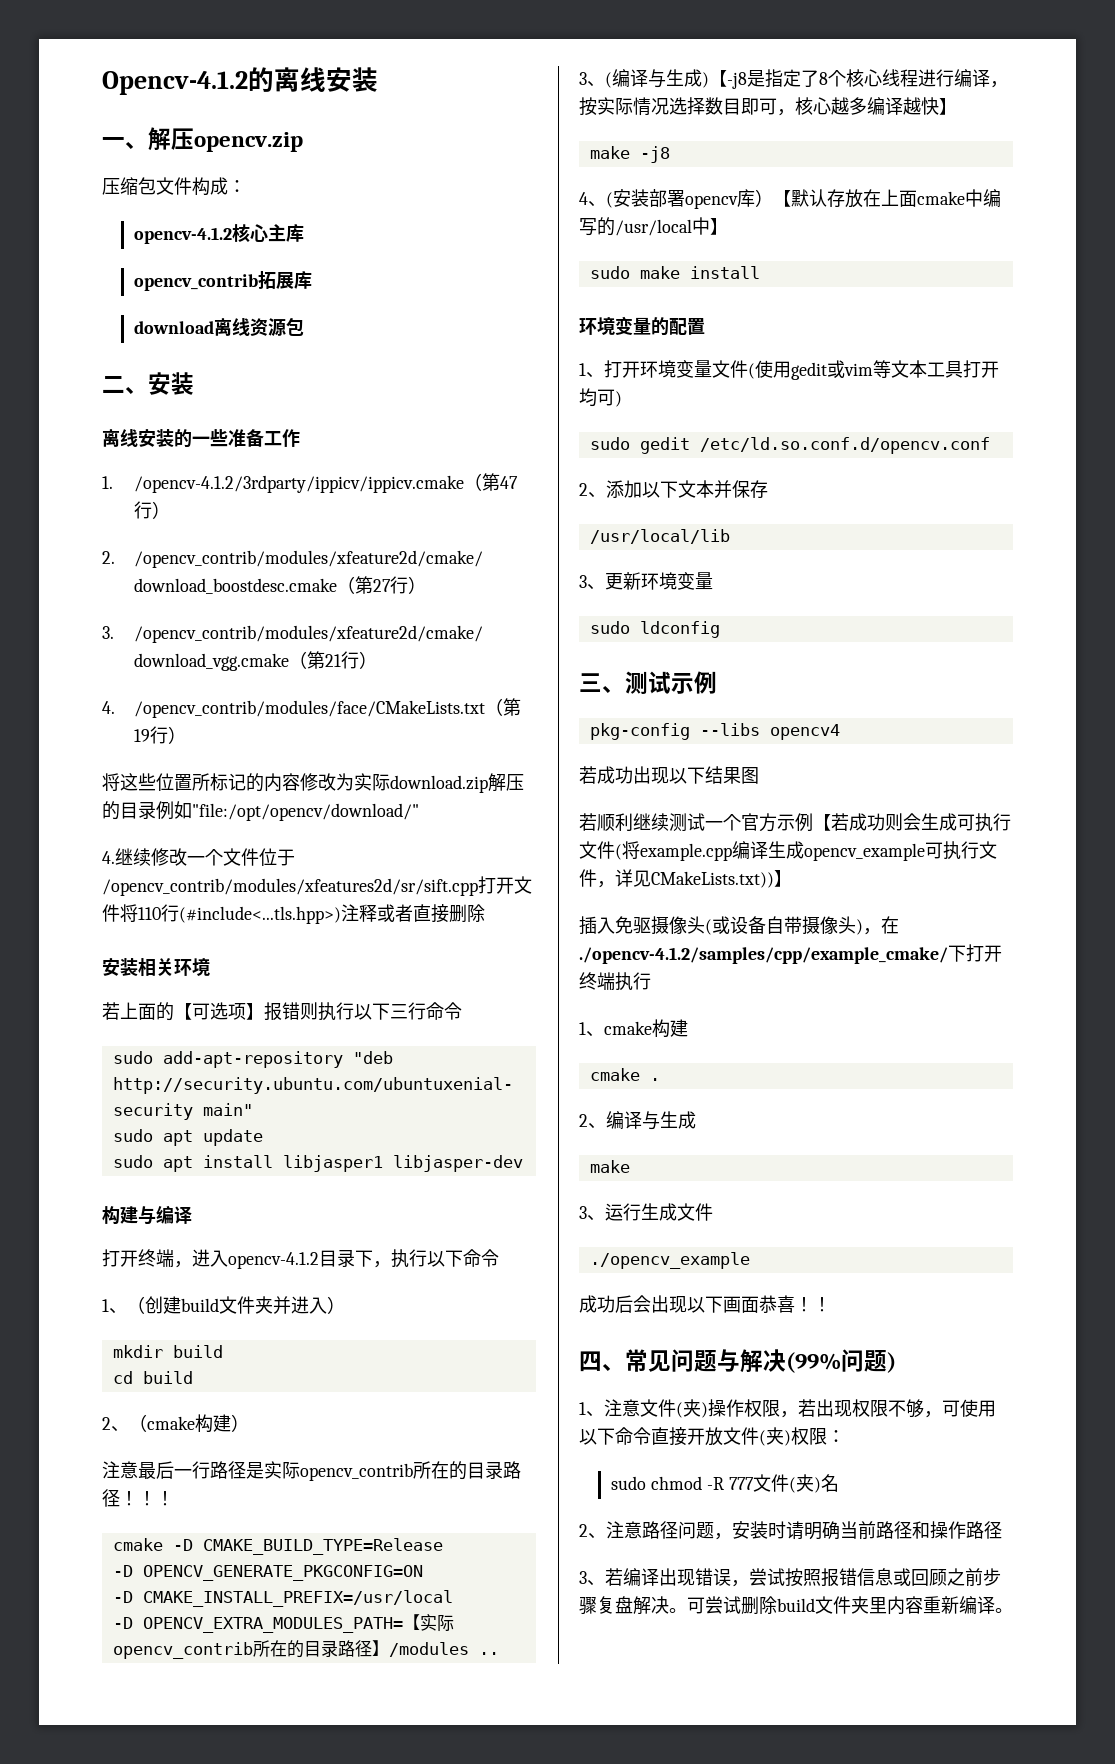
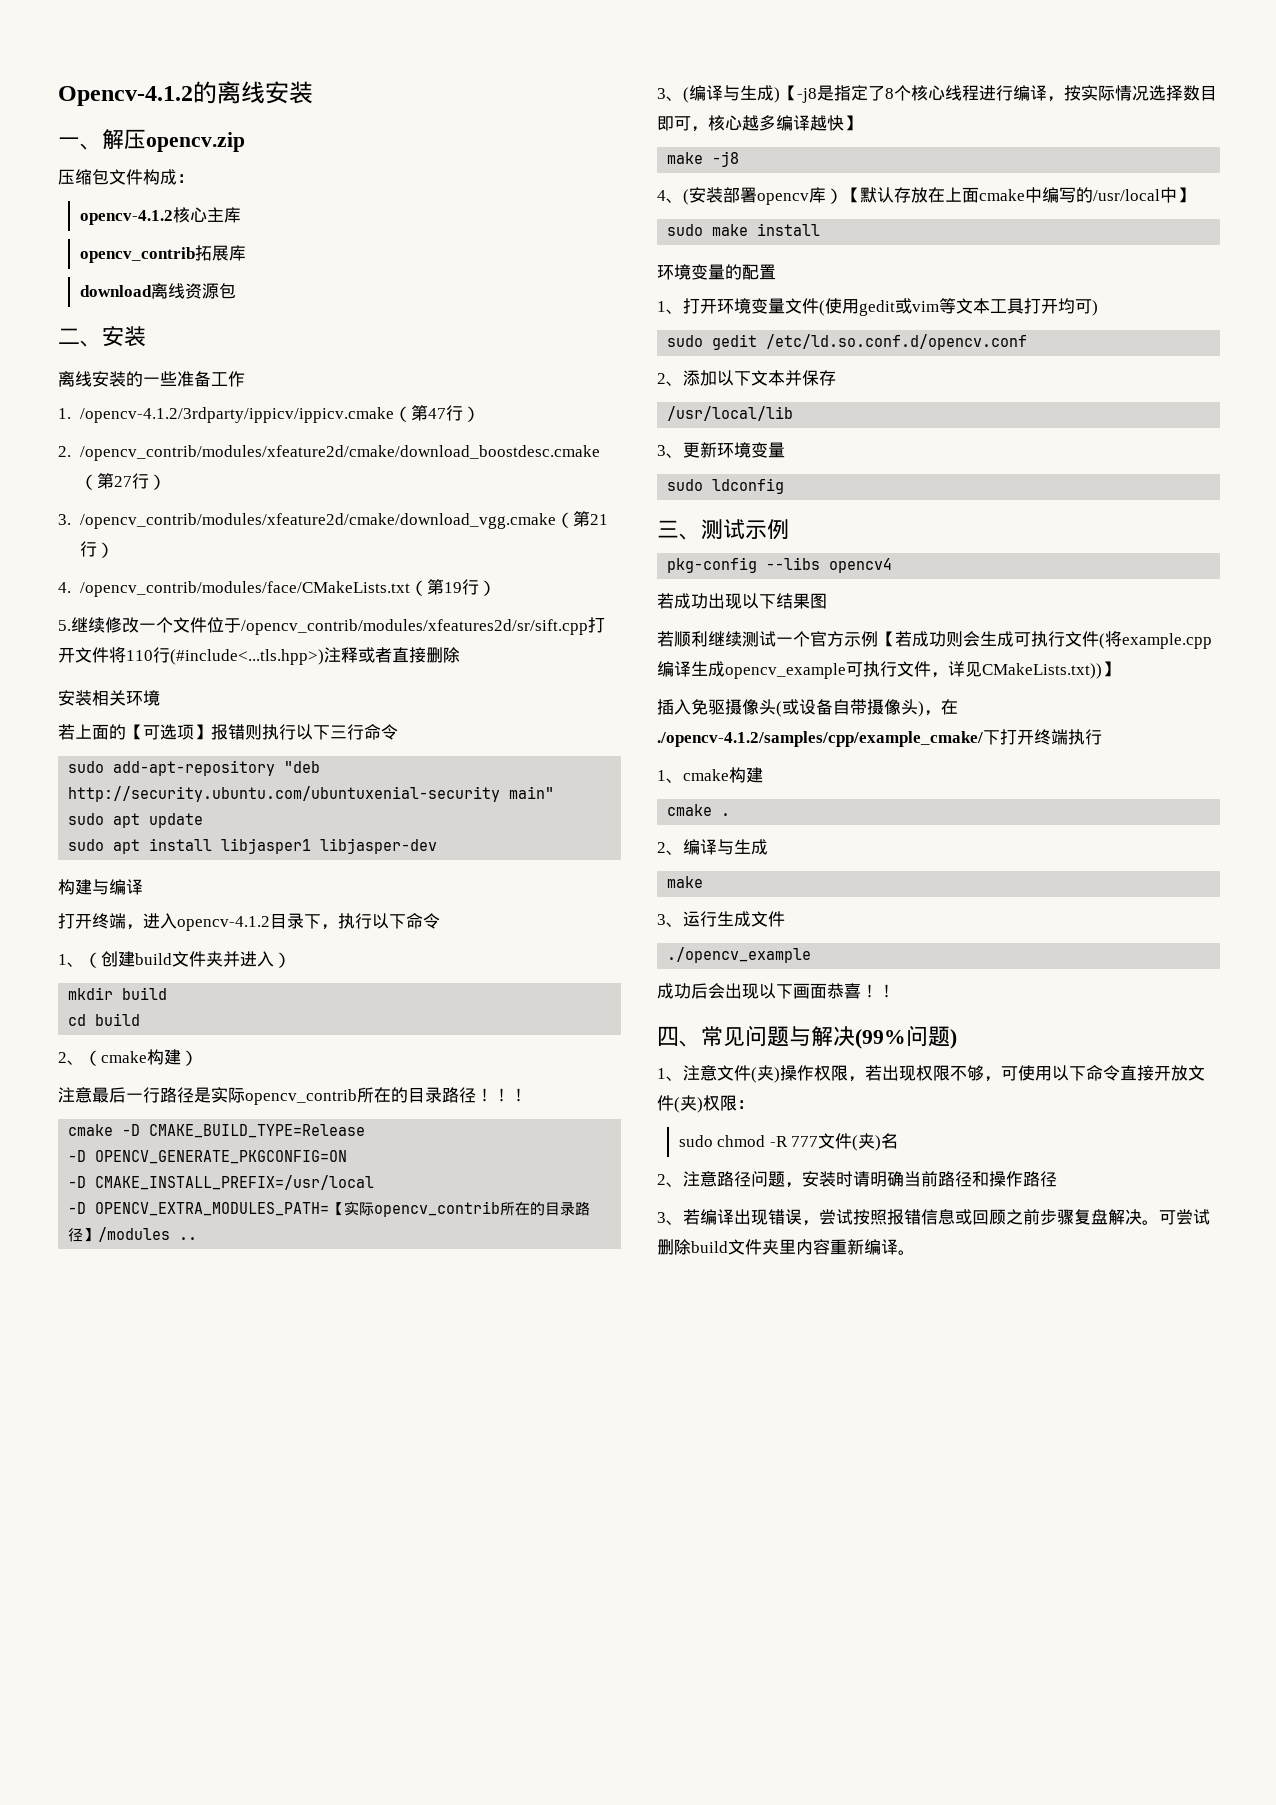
[102,773,524,793] [102,801,419,821] [102,851,115,864] 将这些位置所标记的内容修改为实际download.zip解压的目录例如"file:/opt/opencv/download/" // 4. -> [58,620,71,631] 5.

